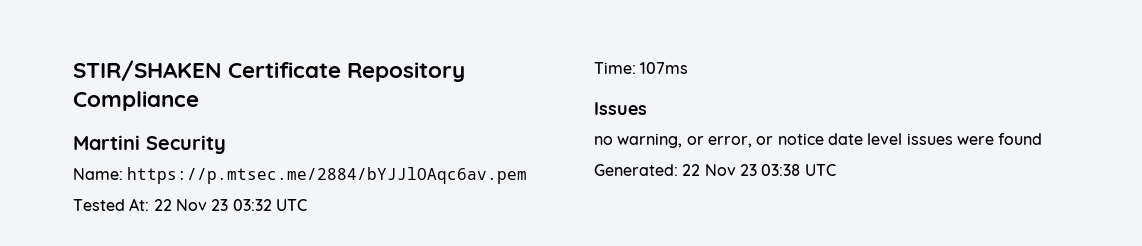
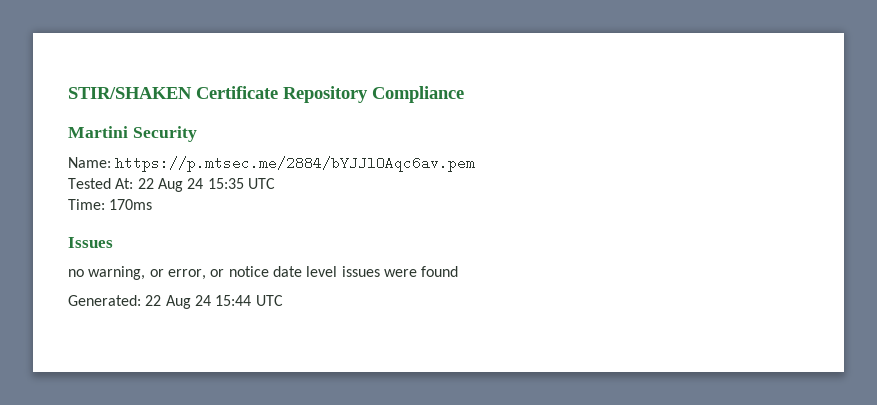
[175,199,272,211] Nov 23 03:32 -> [157,178,244,192] Aug 24 15:35
[640,62,689,74] 107ms -> [109,199,153,210] 170ms
[704,164,801,176] Nov 23 03:38 -> [165,295,252,309] Aug 24 15:44

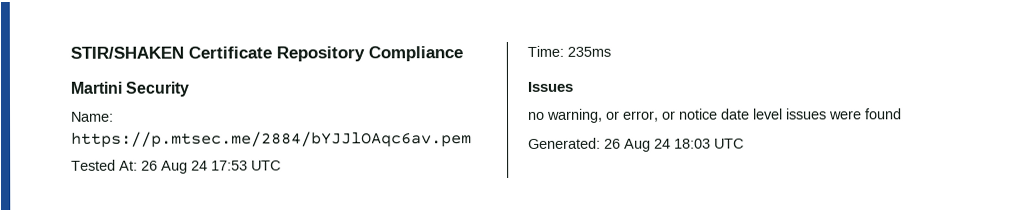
[137,178,244,192] 22 Aug 24 15:35 -> [141,160,248,174] 26 Aug 24 17:53
[109,199,153,210] 170ms -> [567,46,611,57] 235ms
[145,295,252,309] 22 Aug 24 15:44 -> [604,138,711,152] 26 Aug 24 18:03

